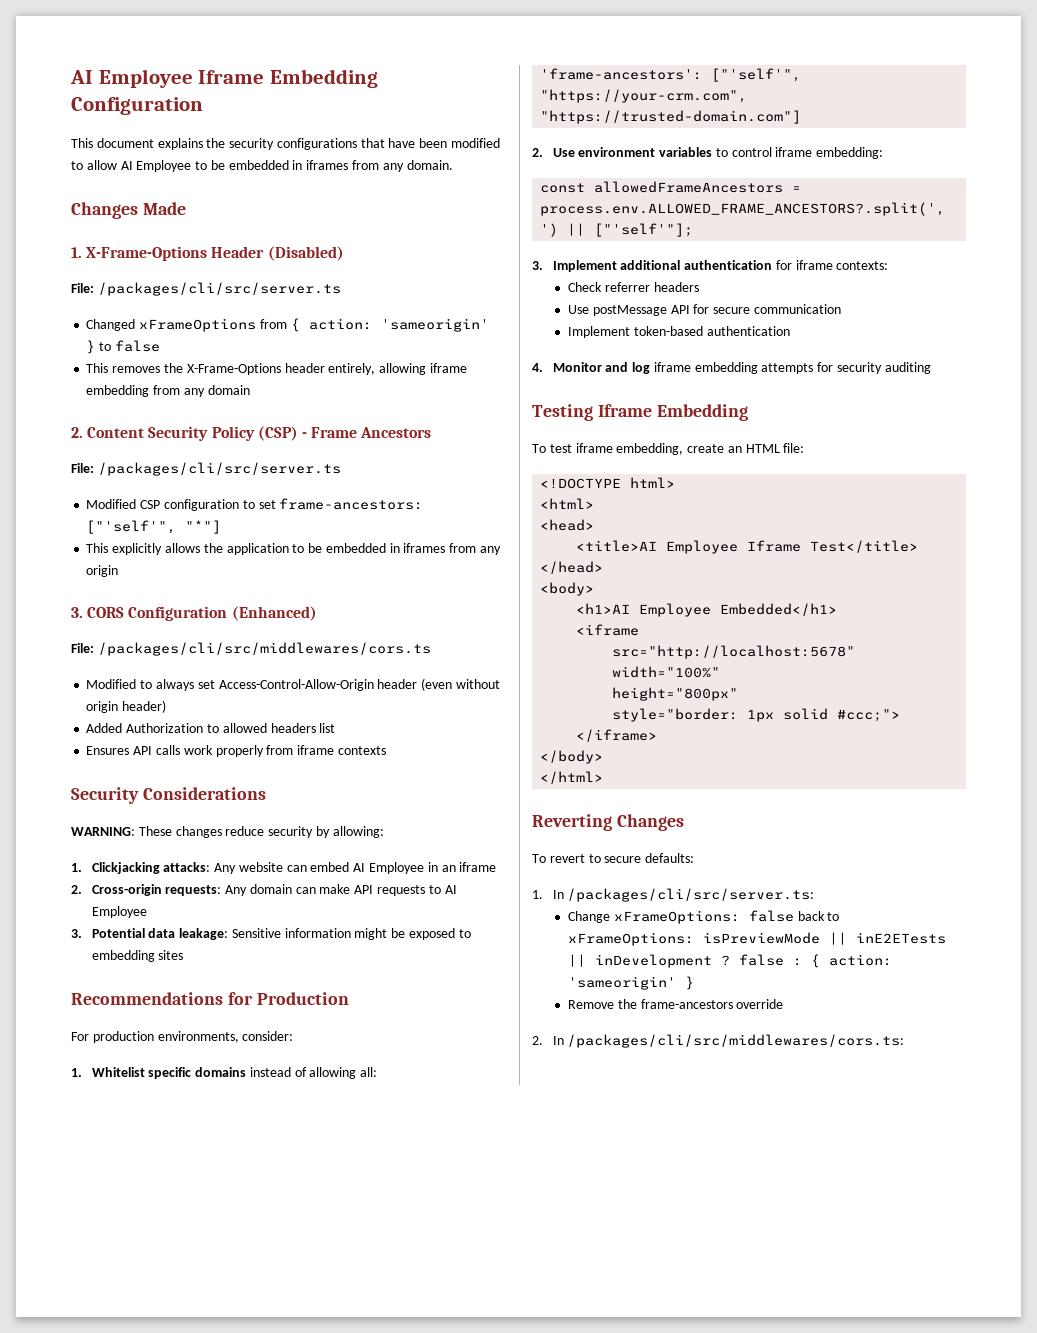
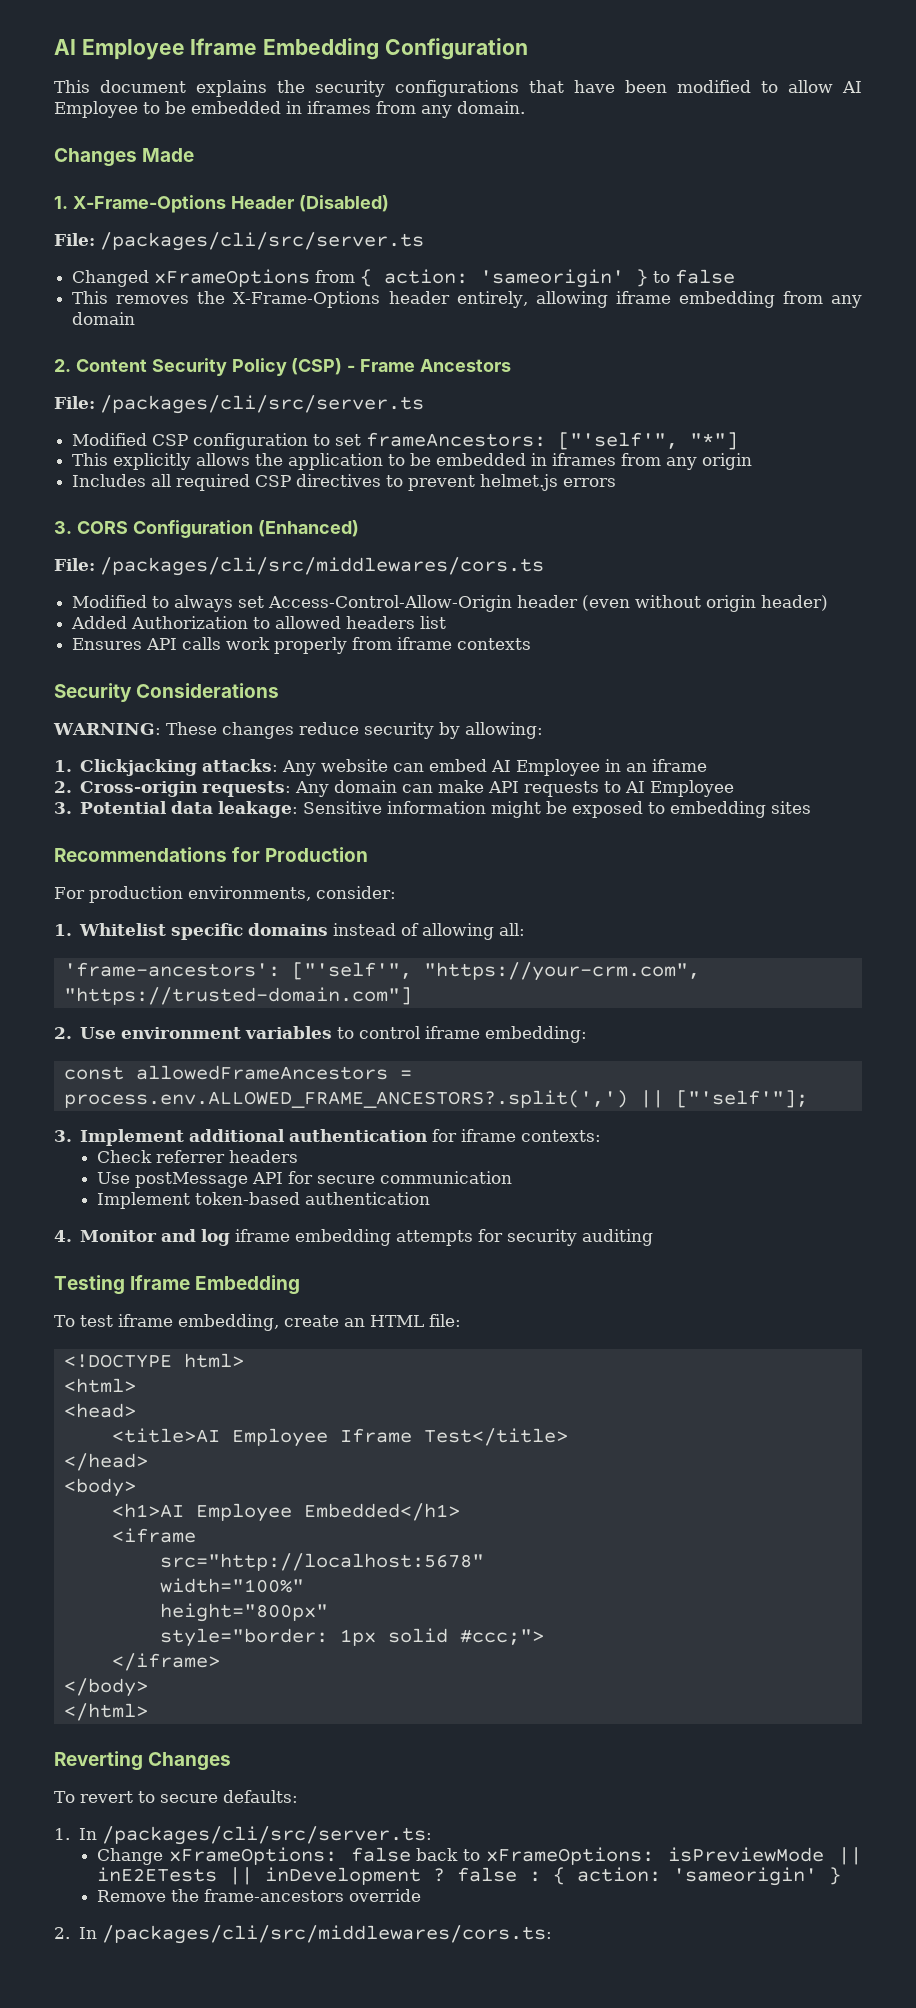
[279,498,424,510] frame-ancestors: -> [366,432,547,447] frameAncestors:
(119, 571) none -> [72,474,617,491] // Includes all required CSP directives to prevent helmet.js errors

